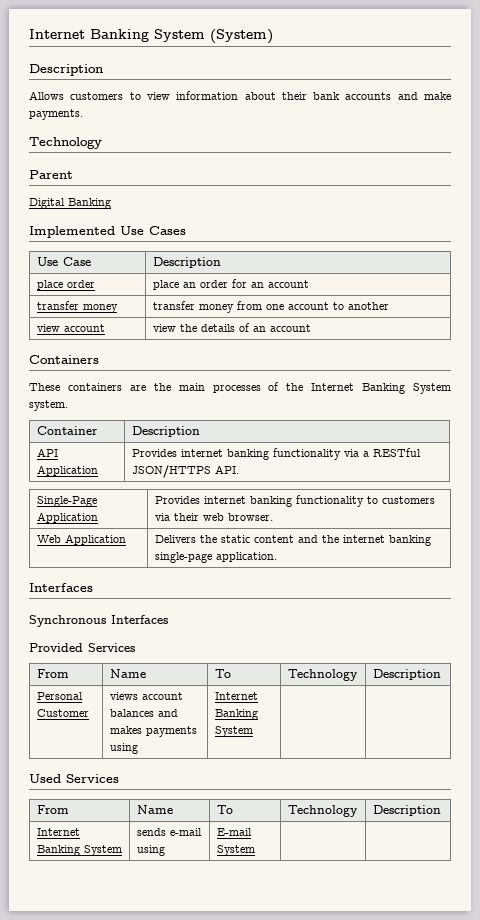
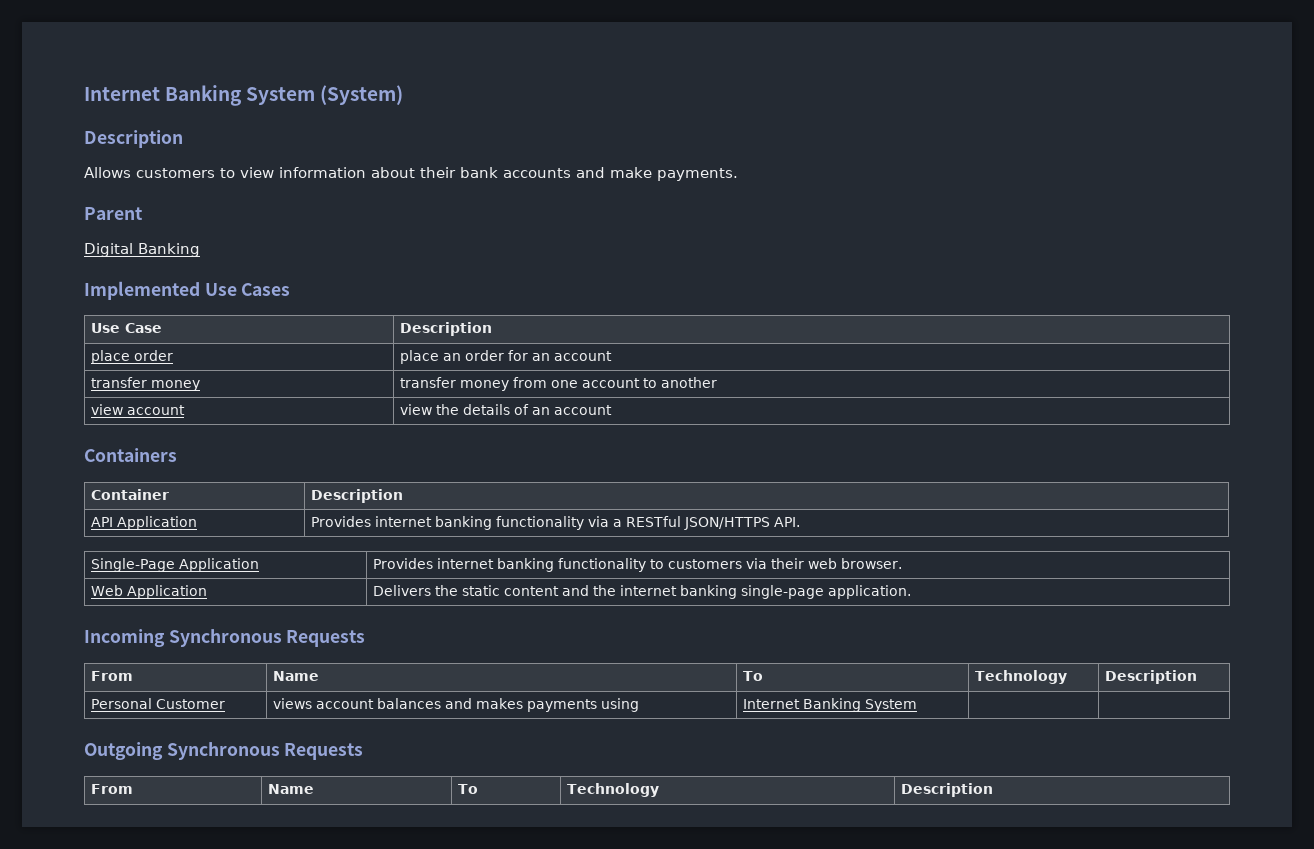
[29,137,102,149] // Technology -> (738, 174) none
[29,382,451,394] [29,400,68,411] // These containers are the main processes of the Internet Banking System system. -> (177, 455) none
[29,583,93,592] [29,615,168,627] [29,643,135,652] Interfaces // Synchronous Interfaces // Provided Services -> [84,629,366,647] Incoming Synchronous Requests
[29,774,119,783] [36,805,69,814] [136,805,173,814] [216,805,233,814] [287,805,358,817] [372,805,441,816] [36,828,80,836] [36,845,122,856] [136,828,202,836] [136,845,165,856] [216,828,252,836] [216,845,255,856] Used Services // From | Name | To | Technology | Description // Internet Banking System | sends e-mail using | E-mail System | | -> [84,742,364,760] [90,784,133,794] [267,784,314,794] [457,784,478,794] [566,783,659,797] [900,783,993,797] Outgoing Synchronous Requests // From | Name | To | Technology | Description

